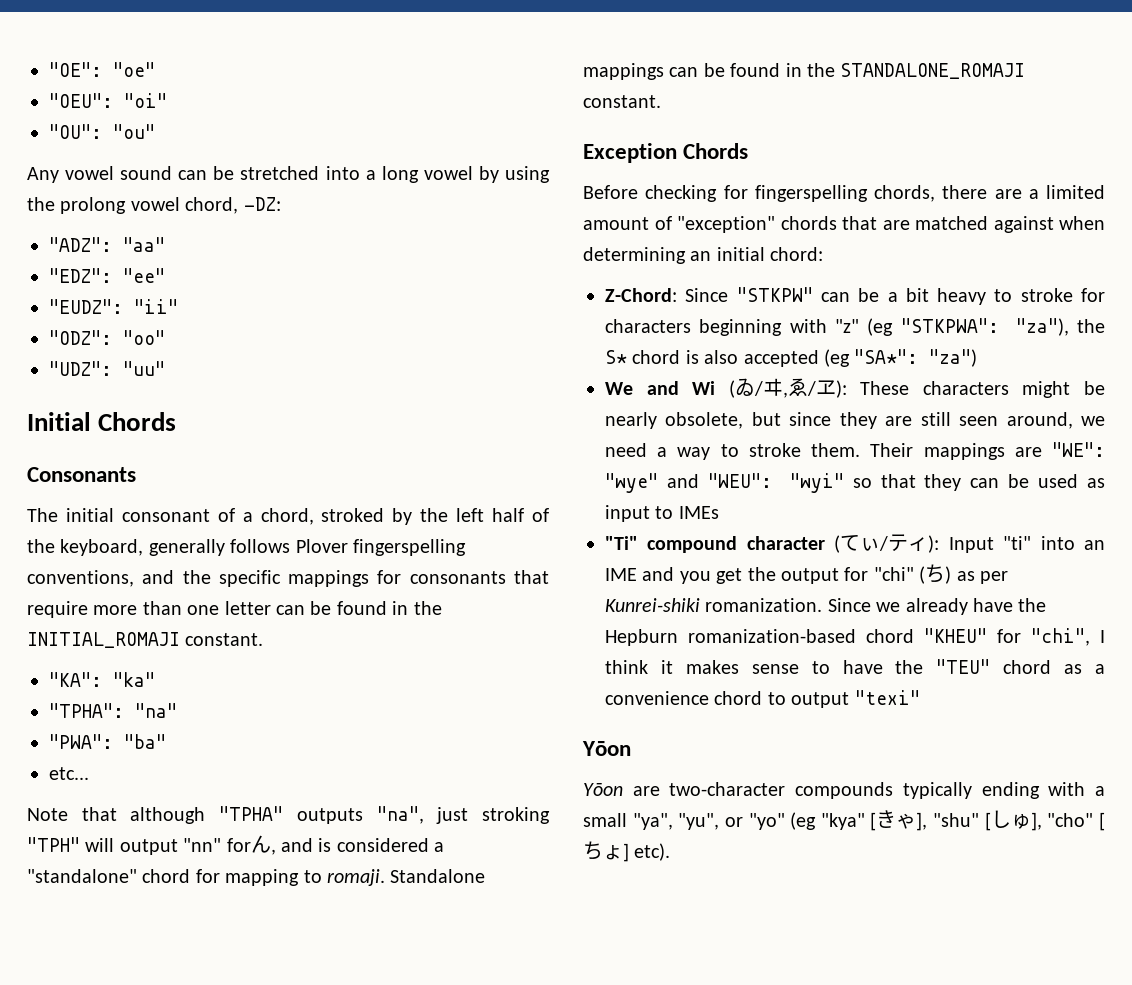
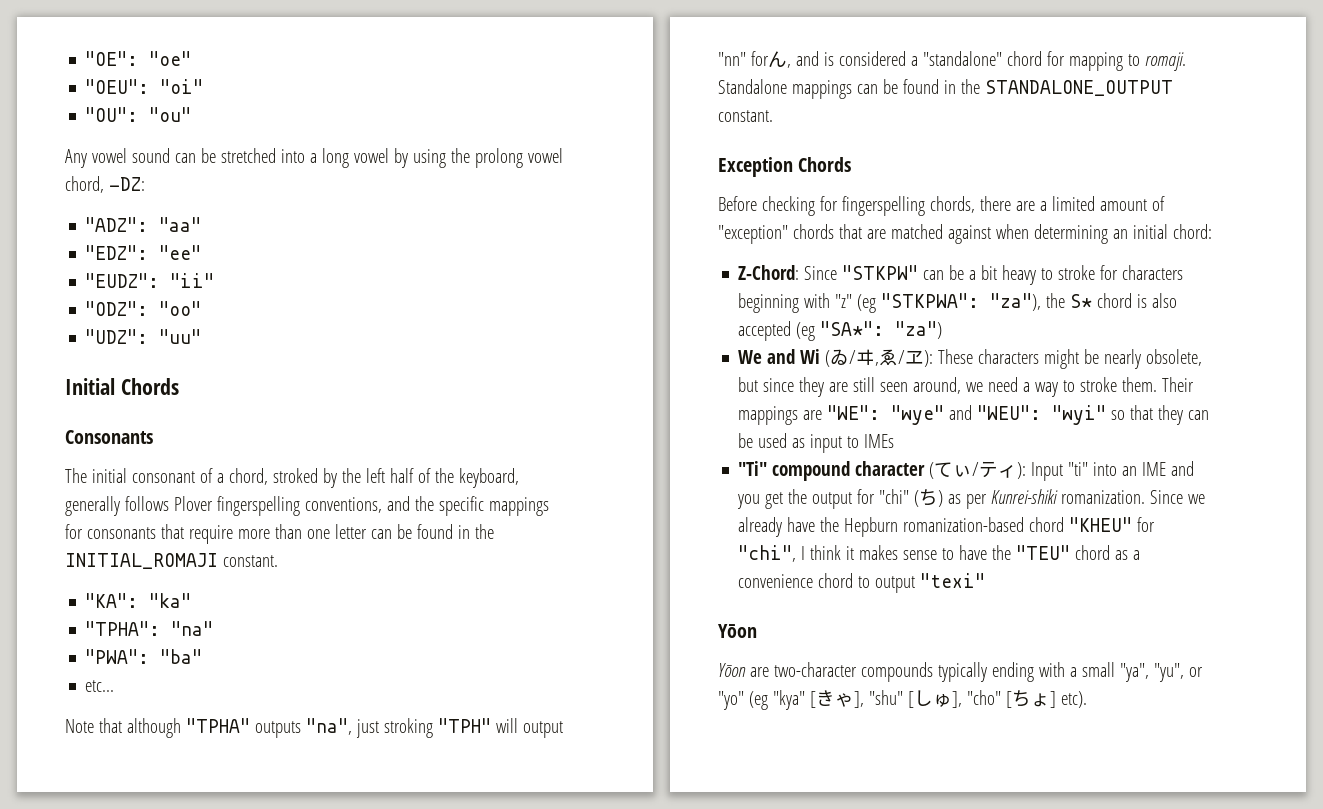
[840,63,1026,79] STANDALONE_ROMAJI -> [984,80,1173,96] STANDALONE_OUTPUT

